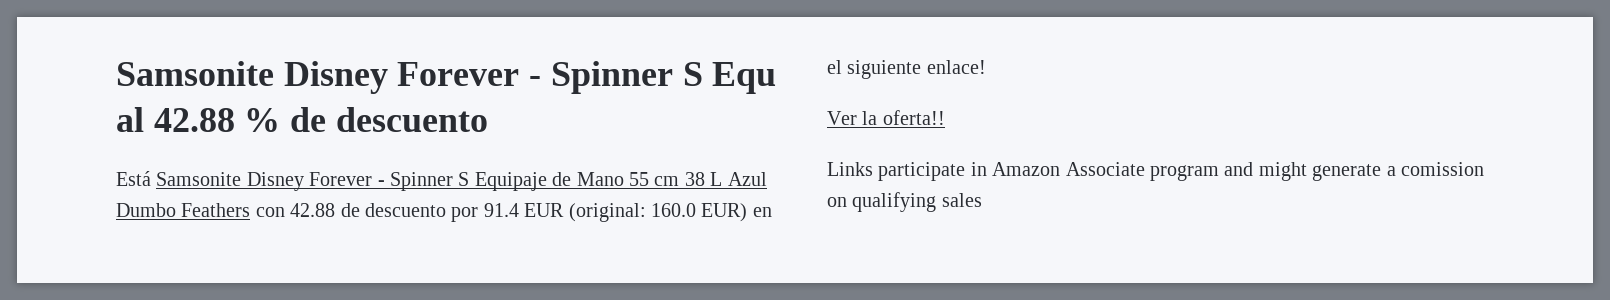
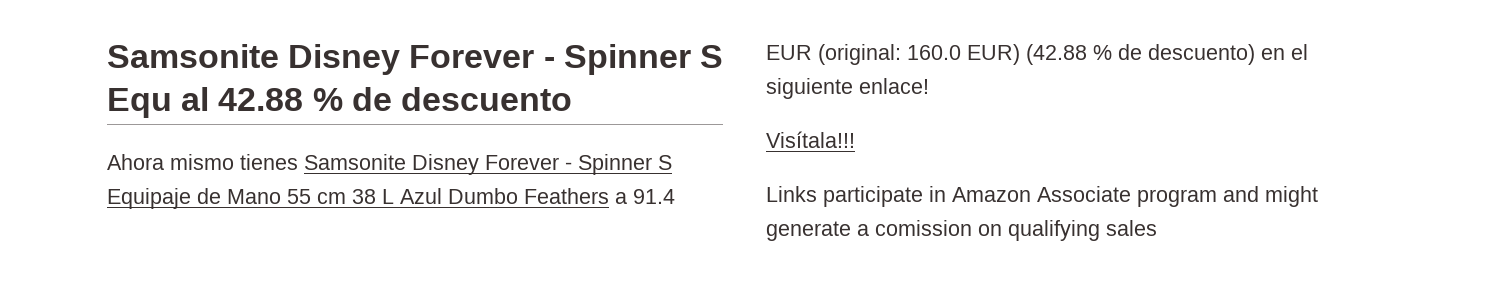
[116,171,151,186] Está -> [107,154,298,170] Ahora mismo tienes
[255,203,479,222] con 42.88 de descuento por -> [615,192,627,204] a
(748, 212) none -> [1026,44,1255,65] (42.88 % de descuento)
[827,110,945,125] Ver la oferta!! -> [766,131,855,148] Visítala!!!

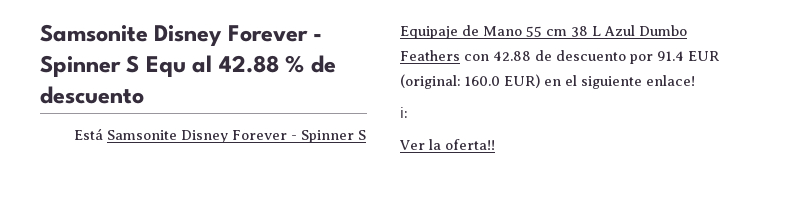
[107,154,298,170] Ahora mismo tienes -> [74,128,104,140] Está
[615,192,627,204] a -> [464,50,653,64] con 42.88 de descuento por
[1026,44,1255,65] (42.88 % de descuento) -> (540, 81) none
[766,131,855,148] [766,186,1318,207] [766,220,1157,241] Visítala!!! // Links participate in Amazon Associate program and might generate a comission on qualifying sales -> [400,107,408,118] [399,139,495,150] ℹ: // Ver la oferta!!

